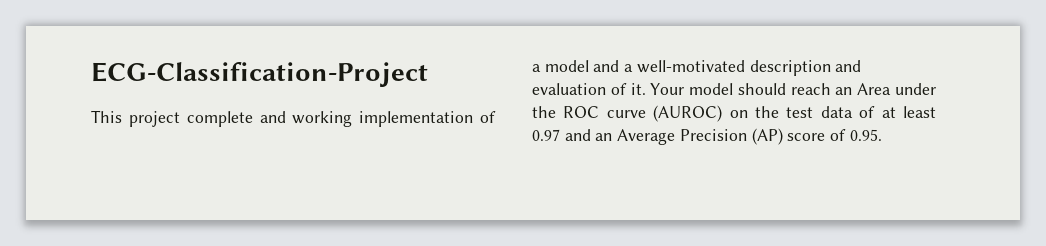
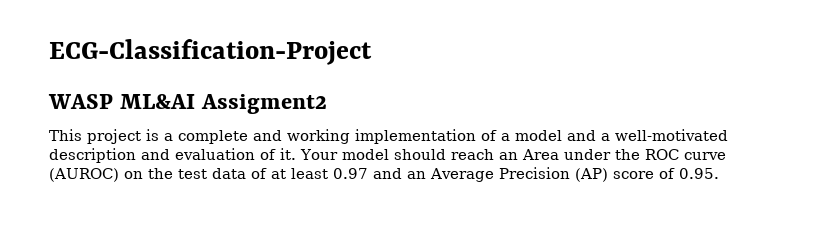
(428, 74) none -> [48,94,328,114] // WASP ML&AI Assigment2
(180, 119) none -> [146,129,173,141] is a

